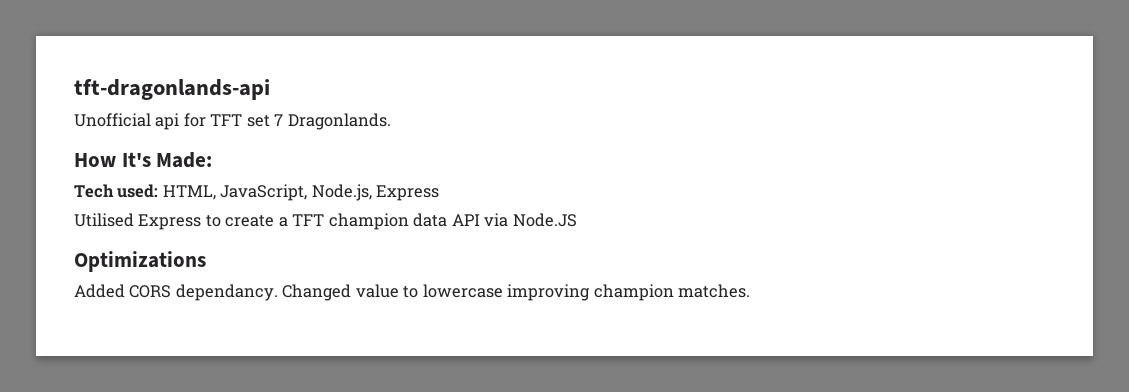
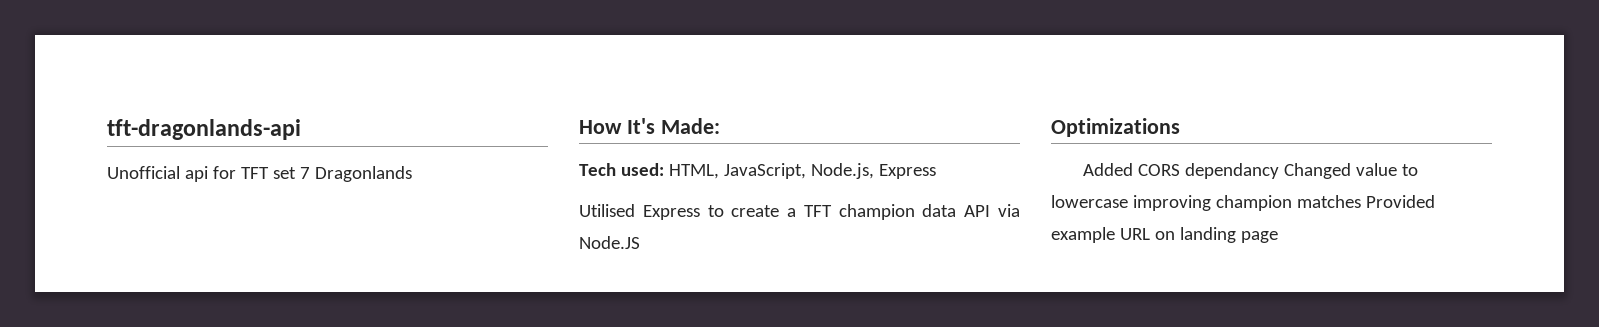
[287,113,391,130] Dragonlands. -> [314,166,412,182] Dragonlands
[175,284,278,301] dependancy. -> [1185,163,1280,179] dependancy
[678,284,751,298] matches. -> [1296,195,1435,208] [1051,227,1278,243] matches Provided example URL on landing page

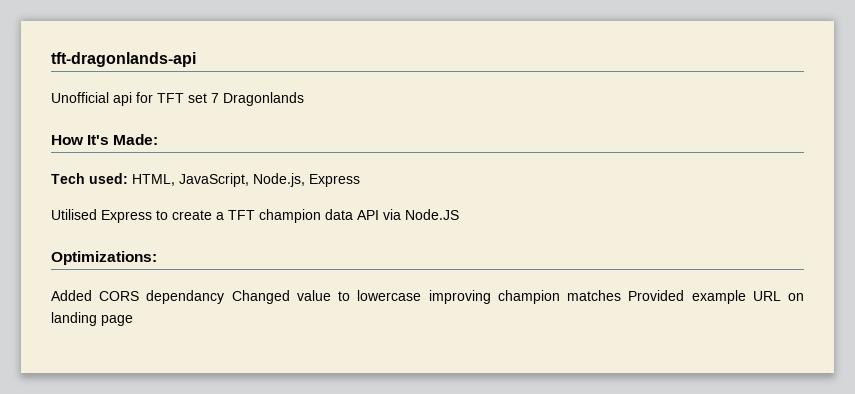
[1051,118,1180,137] Optimizations -> [51,251,157,265] Optimizations:

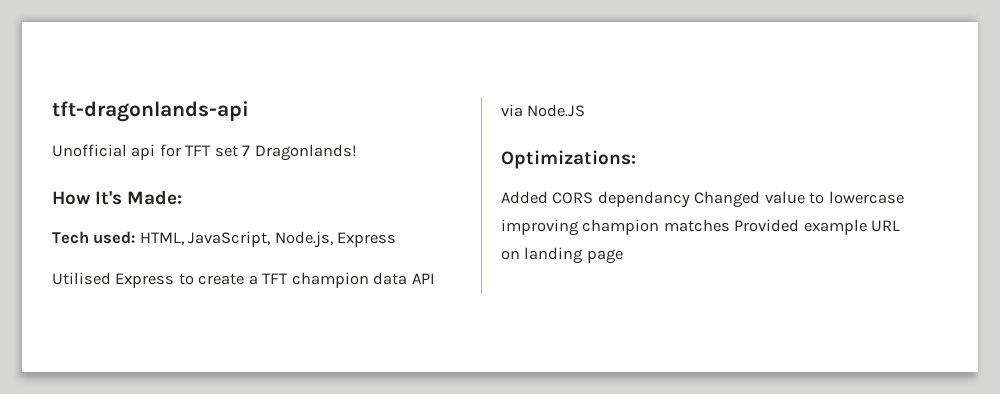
[223,92,304,106] Dragonlands -> [254,144,357,161] Dragonlands!

